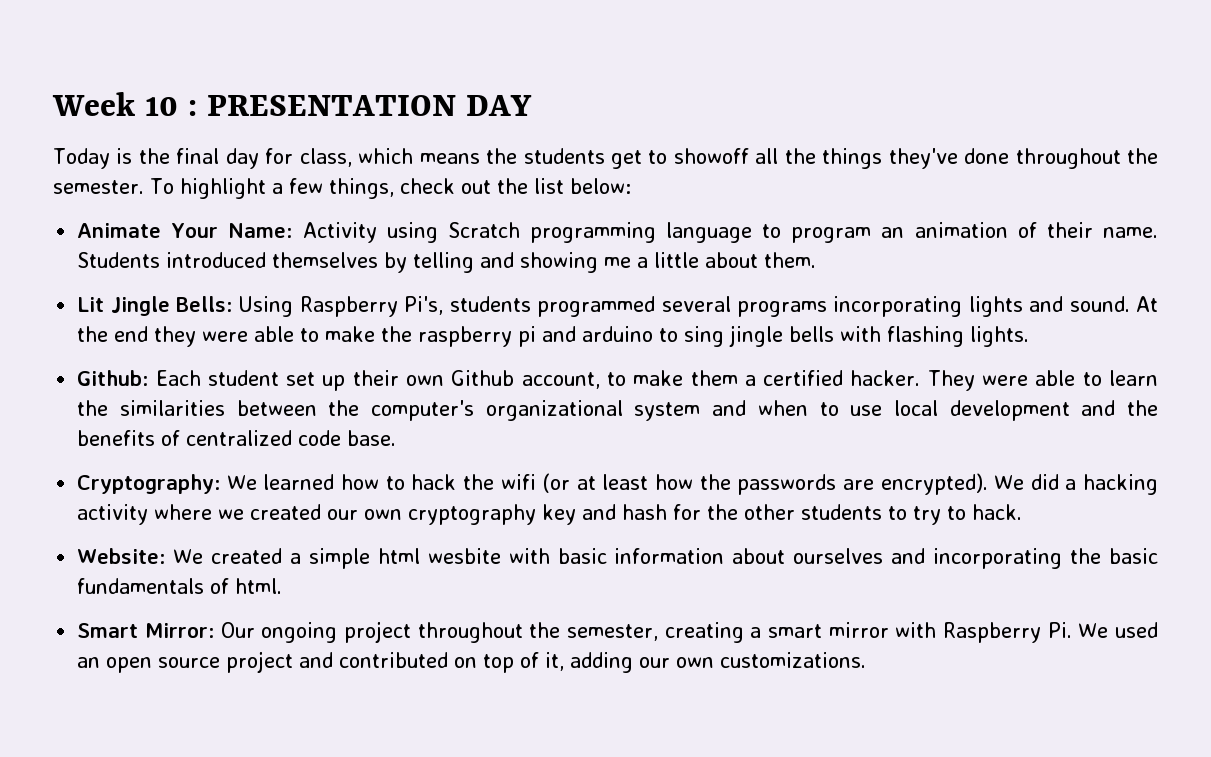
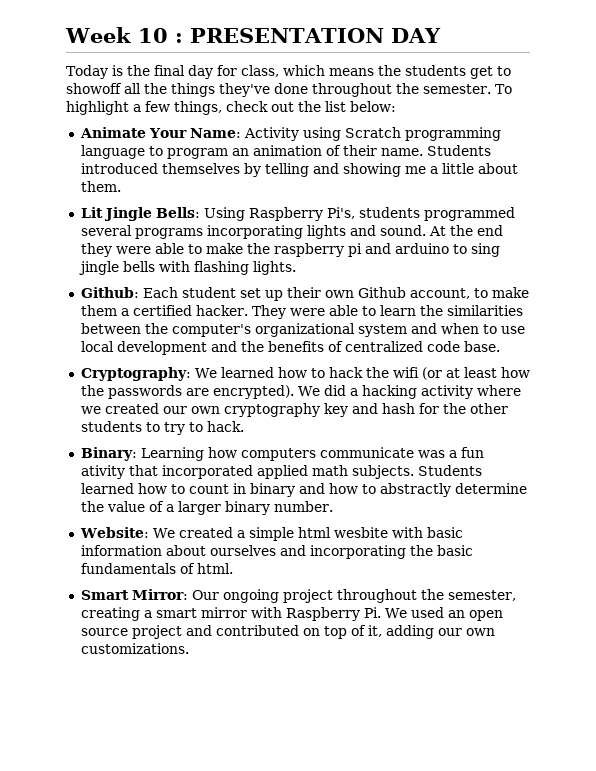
(1023, 512) none -> [80,447,484,461] [80,465,482,479] [80,483,527,497] [80,501,333,515] // Binary: Learning how computers communicate was a fun ativity that incorporated applied math subjects. Students learned how to count in binary and how to abstractly determine the value of a larger binary number.

